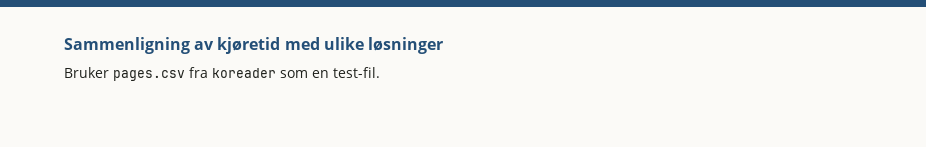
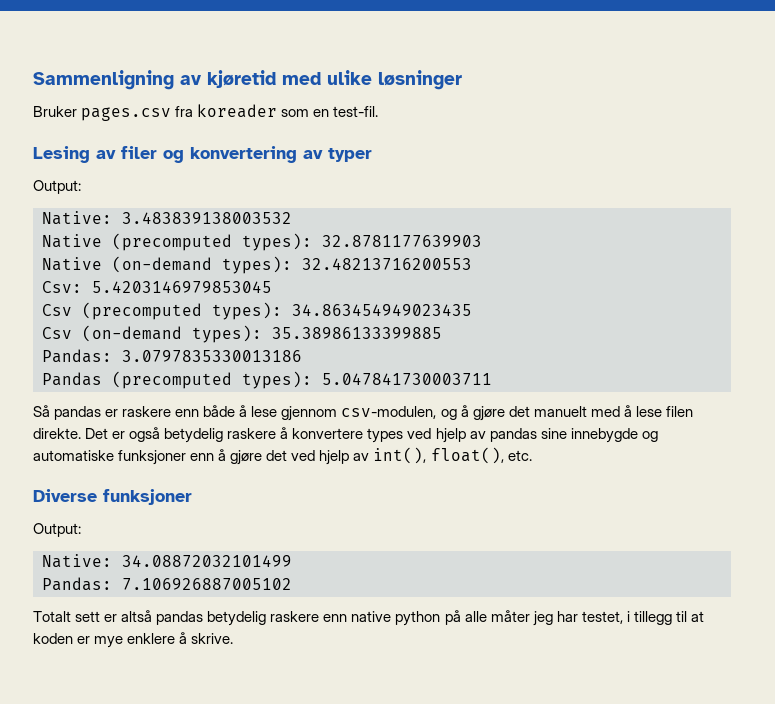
(380, 72) none -> [33,146,372,163] [33,180,81,194] [42,211,292,225] [42,233,482,251] [42,256,472,274] [42,281,272,293] [42,302,472,320] [42,325,442,343] [42,349,302,363] [42,371,492,389] [33,405,693,421] [33,427,658,443] [33,447,532,465] [33,489,192,505] [33,523,81,537] [42,554,292,568] [42,577,292,591] [33,610,704,626] [33,632,234,648] // Lesing av filer og konvertering av typer // Output: // Native: 3.483839138003532 // Native (precomputed types): 32.8781177639903 // Native (on-demand types): 32.48213716200553 // Csv: 5.4203146979853045 // Csv (precomputed types): 34.863454949023435 // Csv (on-demand types): 35.38986133399885 // Pandas: 3.0797835330013186 // Pandas (precomputed types): 5.047841730003711 // Så pandas er raskere enn både å lese gjennom csv-modulen, og å gjøre det manuelt med å lese filen direkte. Det er også betydelig raskere å konvertere types ved hjelp av pandas sine innebygde og automatiske funksjoner enn å gjøre det ved hjelp av int(), float(), etc. // Diverse funksjoner // Output: // Native: 34.08872032101499 // Pandas: 7.106926887005102 // Totalt sett er altså pandas betydelig raskere enn native python på alle måter jeg har testet, i tillegg til at koden er mye enklere å skrive.

